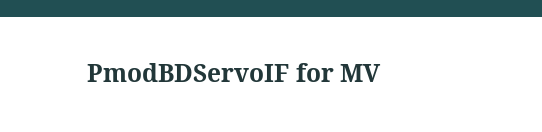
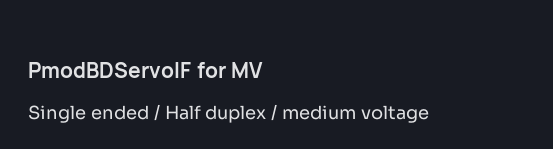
(382, 73) none -> [28,104,430,123] // Single ended / Half duplex / medium voltage

